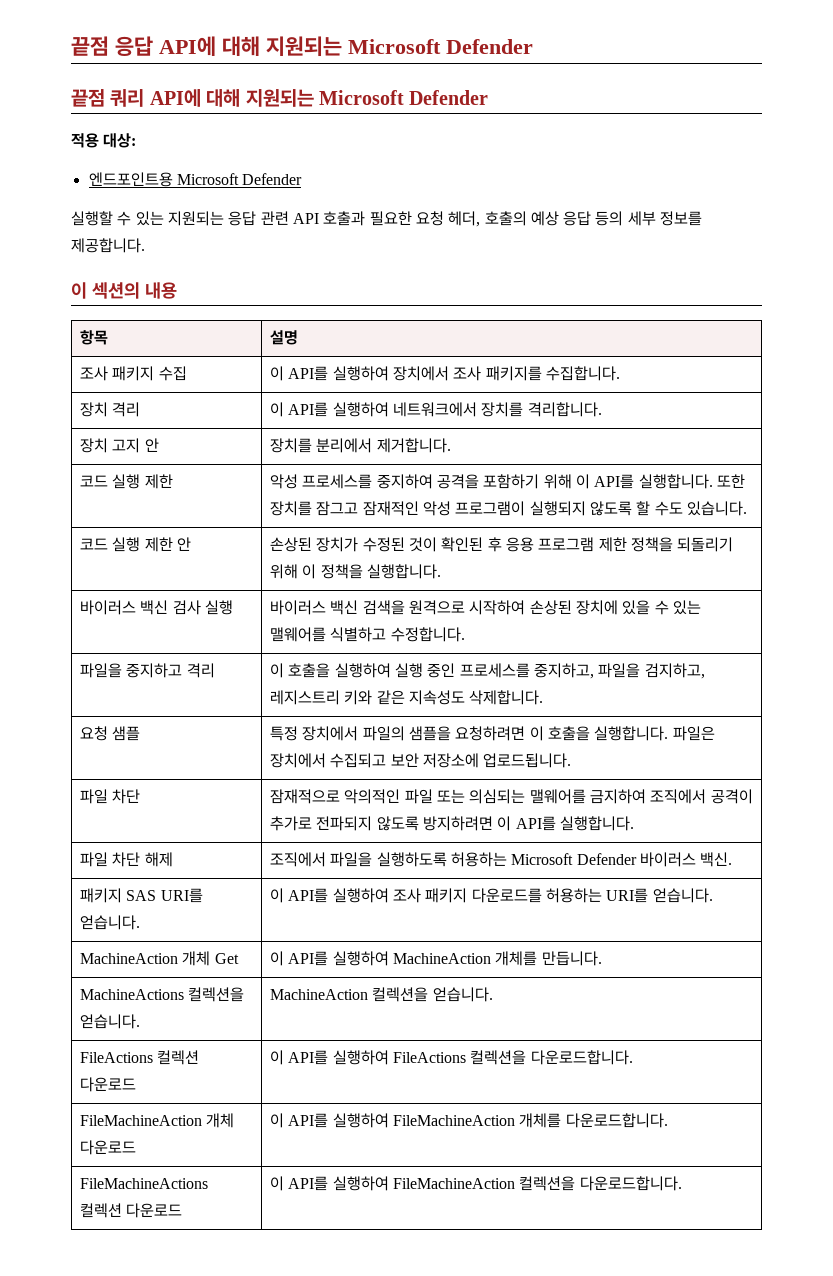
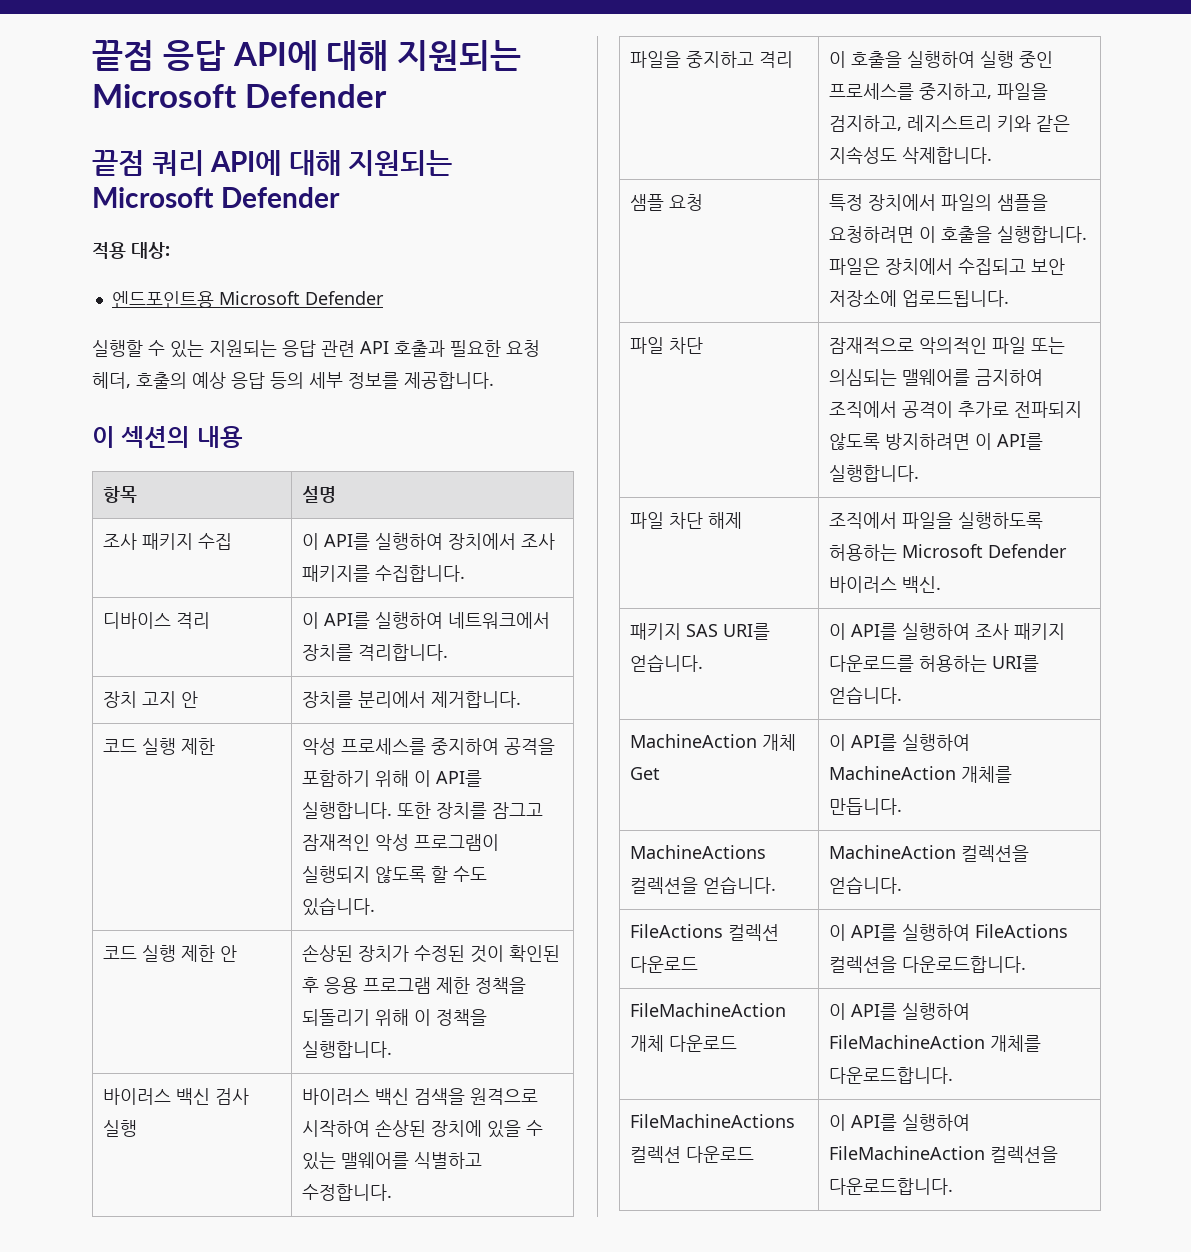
[80,402,109,417] 장치 -> [103,612,172,629] 디바이스
[80,726,141,741] 요청 샘플 -> [630,194,704,211] 샘플 요청

